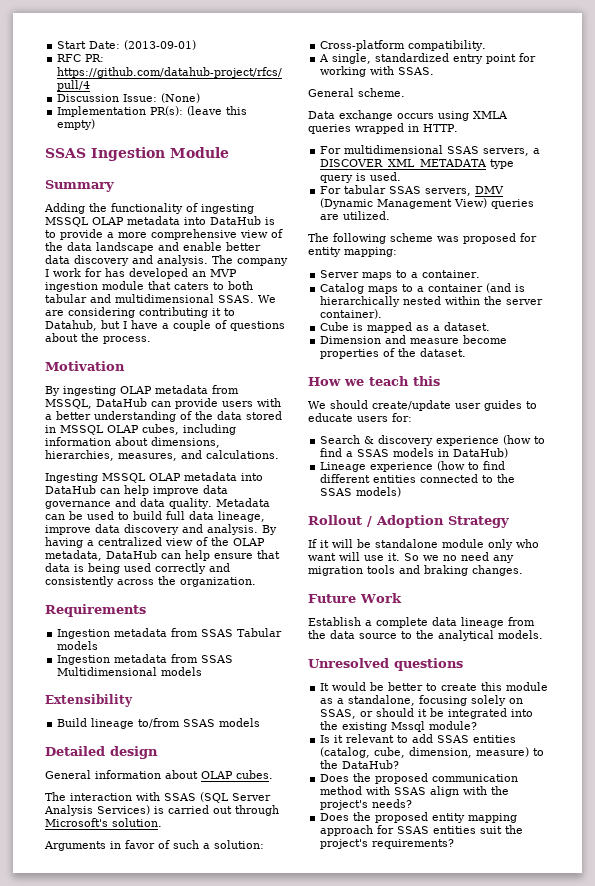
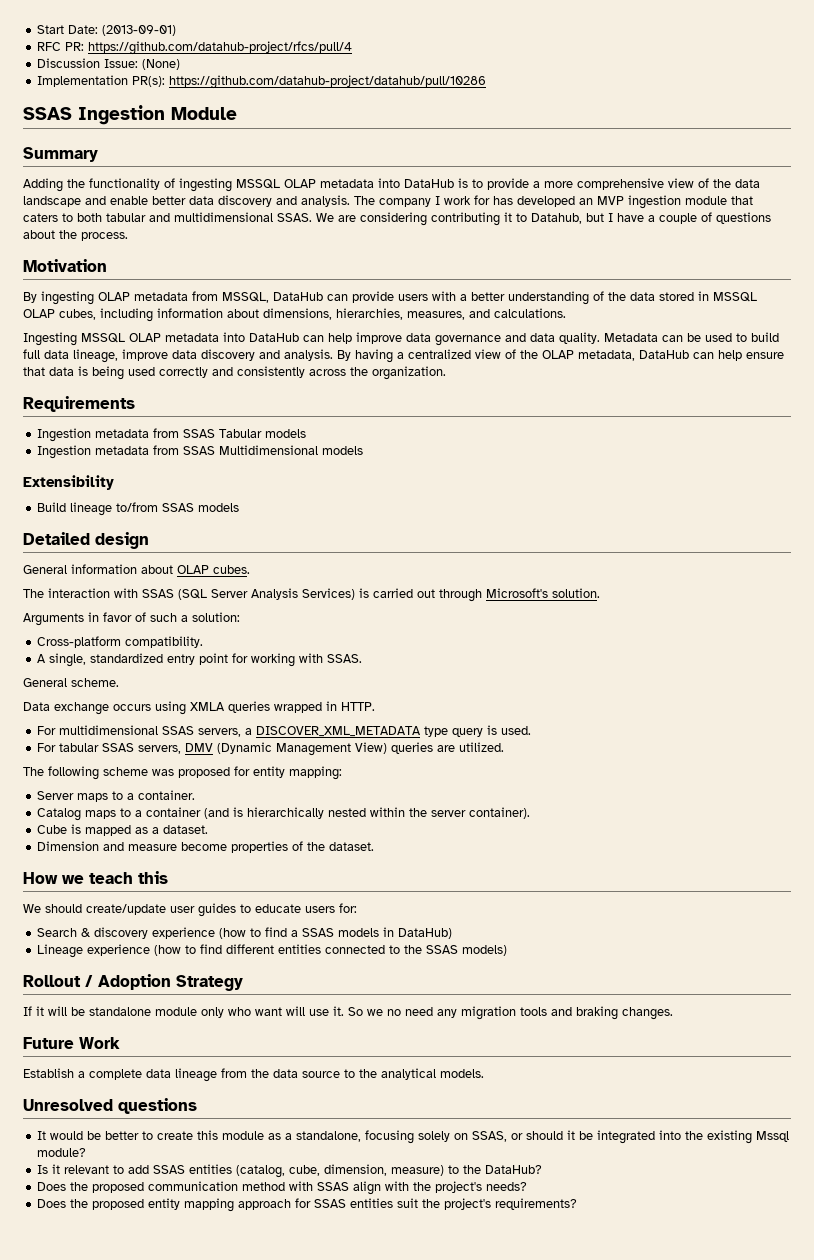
[187,106,248,116] [57,119,96,130] (leave this empty) -> [169,75,487,89] https://github.com/datahub-project/datahub/pull/10286

